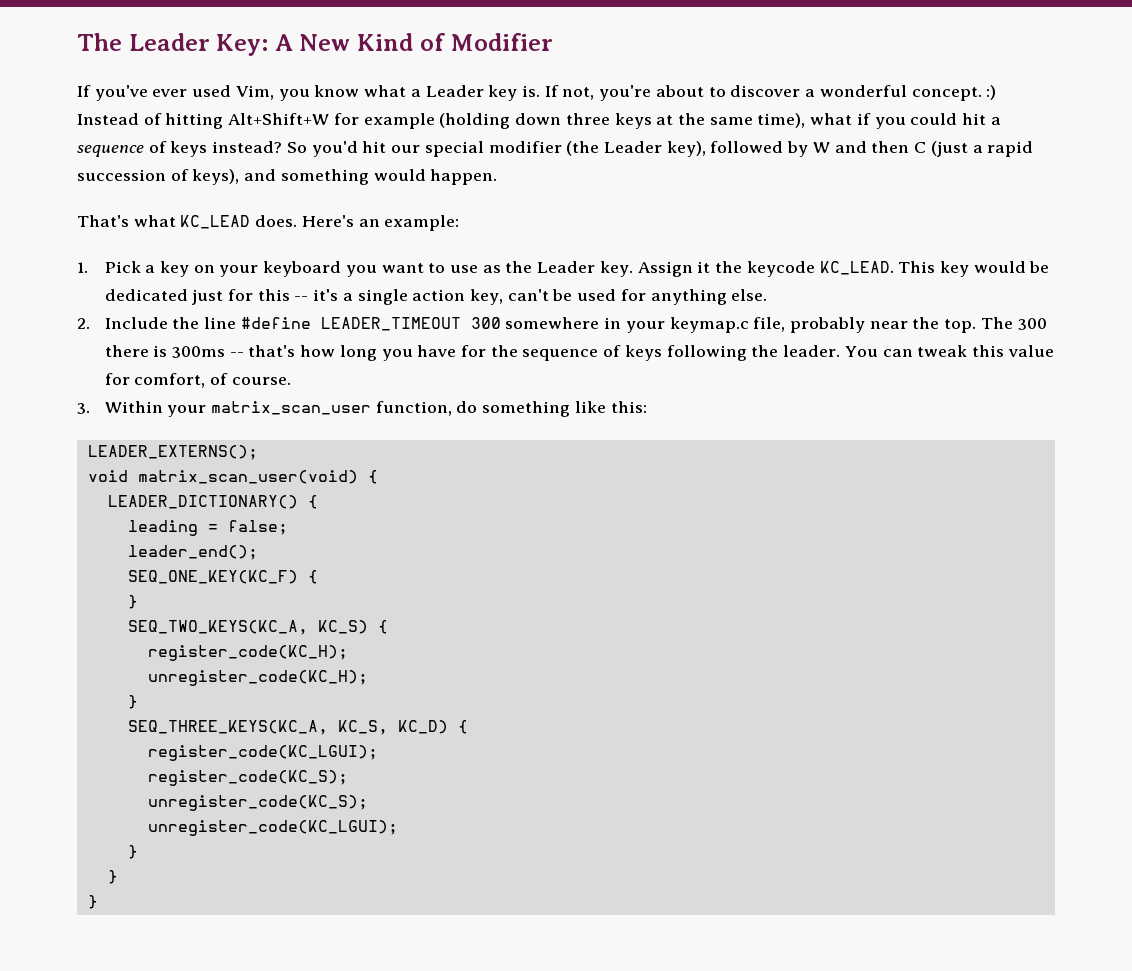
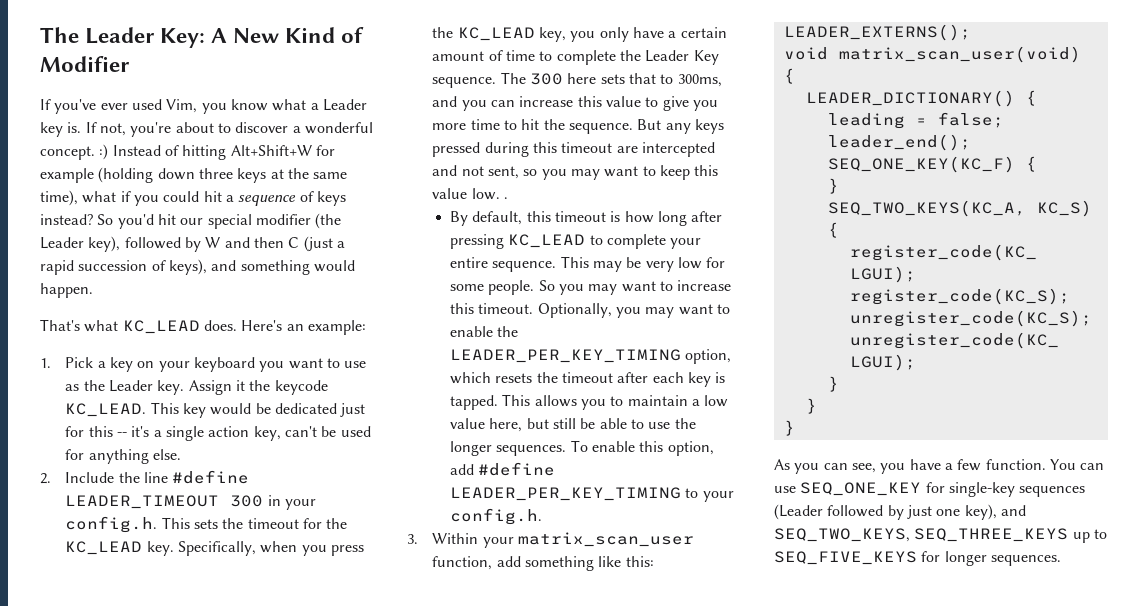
[505,317,600,329] somewhere -> (264, 501) none
[669,317,1047,333] [104,345,1054,361] [104,373,291,388] keymap.c file, probably near the top. The 300 there is 300ms -- that's how long you have for the sequence of keys following the leader. You can tweak this value for comfort, of course. -> [65,516,348,533] [65,541,364,556] [432,27,727,42] [432,50,719,65] [432,72,722,88] [432,96,718,111] [432,119,724,134] [432,142,715,157] [432,165,719,180] [432,188,509,200] [449,211,723,226] [449,234,702,249] [449,256,726,272] [449,280,732,295] [449,303,730,318] [449,326,519,337] [449,349,732,364] [449,372,726,387] [449,394,729,410] [449,418,696,432] [449,440,714,456] [449,462,556,476] [449,487,734,502] [449,508,542,525] config.h. This sets the timeout for the KC_LEAD key. Specifically, when you press the KC_LEAD key, you only have a certain amount of time to complete the Leader Key sequence. The 300 here sets that to 300ms, and you can increase this value to give you more time to hit the sequence. But any keys pressed during this timeout are intercepted and not sent, so you may want to keep this value low. . // By default, this timeout is how long after pressing KC_LEAD to complete your entire sequence. This may be very low for some people. So you may want to increase this timeout. Optionally, you may want to enable the LEADER_PER_KEY_TIMING option, which resets the timeout after each key is tapped. This allows you to maintain a low value here, but still be able to use the longer sequences. To enable this option, add #define LEADER_PER_KEY_TIMING to your config.h.
[456,401,478,413] do -> [496,556,521,567] add
[147,645,348,661] [147,670,368,686] [127,695,138,709] [127,720,468,735] // register_code(KC_H); // unregister_code(KC_H); // } // SEQ_THREE_KEYS(KC_A, KC_S, KC_D) { -> (839, 230) none
(98, 902) none -> [774,459,1105,474] [774,482,1086,497] [774,504,1026,520] [774,528,1107,543] [774,551,1061,566] // As you can see, you have a few function. You can use SEQ_ONE_KEY for single-key sequences (Leader followed by just one key), and SEQ_TWO_KEYS, SEQ_THREE_KEYS up to SEQ_FIVE_KEYS for longer sequences.

